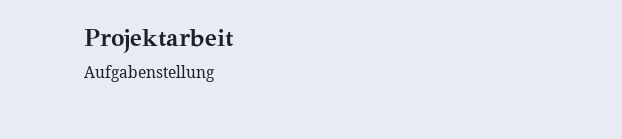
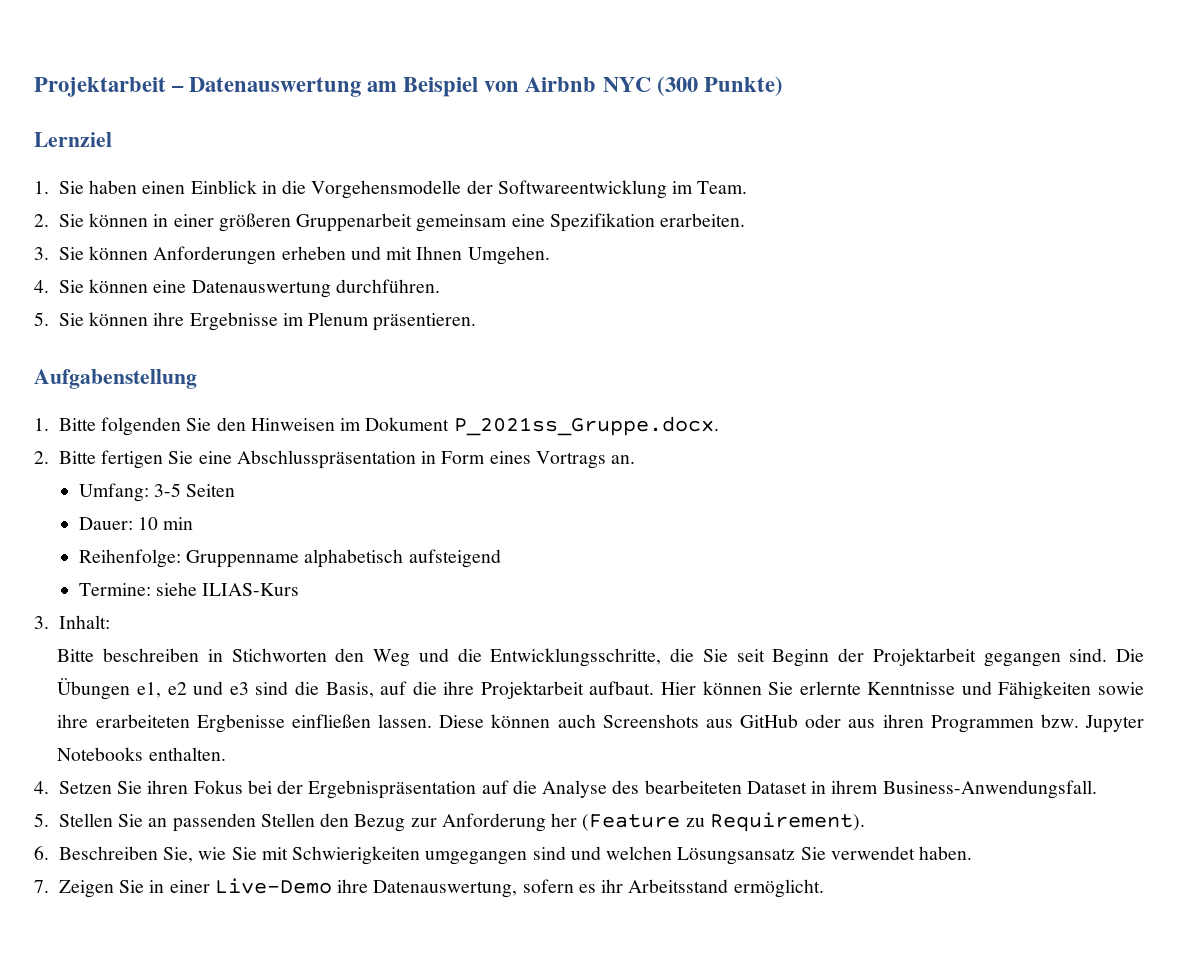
[84,29,234,53] [84,65,215,82] Projektarbeit // Aufgabenstellung -> [34,76,783,97] [34,132,112,147] [34,180,748,199] [34,213,746,232] [34,246,550,265] [34,279,440,298] [34,312,477,331] [34,369,197,389] [34,416,719,436] [34,450,636,469] [78,483,236,502] [78,517,194,530] [78,549,501,568] [78,582,300,596] [34,615,110,629] [57,648,1144,667] [57,678,1145,700] [57,714,1144,733] [57,747,226,761] [34,780,1097,799] [34,812,865,832] [34,846,973,865] [34,878,824,898] Projektarbeit – Datenauswertung am Beispiel von Airbnb NYC (300 Punkte) // Lernziel // 1. Sie haben einen Einblick in die Vorgehensmodelle der Softwareentwicklung im Team. // 2. Sie können in einer größeren Gruppenarbeit gemeinsam eine Spezifikation erarbeiten. // 3. Sie können Anforderungen erheben und mit Ihnen Umgehen. // 4. Sie können eine Datenauswertung durchführen. // 5. Sie können ihre Ergebnisse im Plenum präsentieren. // Aufgabenstellung // 1. Bitte folgenden Sie den Hinweisen im Dokument P_2021ss_Gruppe.docx. // 2. Bitte fertigen Sie eine Abschlusspräsentation in Form eines Vortrags an. // Umfang: 3-5 Seiten // Dauer: 10 min // Reihenfolge: Gruppenname alphabetisch aufsteigend // Termine: siehe ILIAS-Kurs // 3. Inhalt: // Bitte beschreiben in Stichworten den Weg und die Entwicklungsschritte, die Sie seit Beginn der Projektarbeit gegangen sind. Die Übungen e1, e2 und e3 sind die Basis, auf die ihre Projektarbeit aufbaut. Hier können Sie erlernte Kenntnisse und Fähigkeiten sowie ihre erarbeiteten Ergbenisse einfließen lassen. Diese können auch Screenshots aus GitHub oder aus ihren Programmen bzw. Jupyter Notebooks enthalten. // 4. Setzen Sie ihren Fokus bei der Ergebnispräsentation auf die Analyse des bearbeiteten Dataset in ihrem Business-Anwendungsfall. // 5. Stellen Sie an passenden Stellen den Bezug zur Anforderung her (Feature zu Requirement). // 6. Beschreiben Sie, wie Sie mit Schwierigkeiten umgegangen sind und welchen Lösungsansatz Sie verwendet haben. // 7. Zeigen Sie in einer Live-Demo ihre Datenauswertung, sofern es ihr Arbeitsstand ermöglicht.

